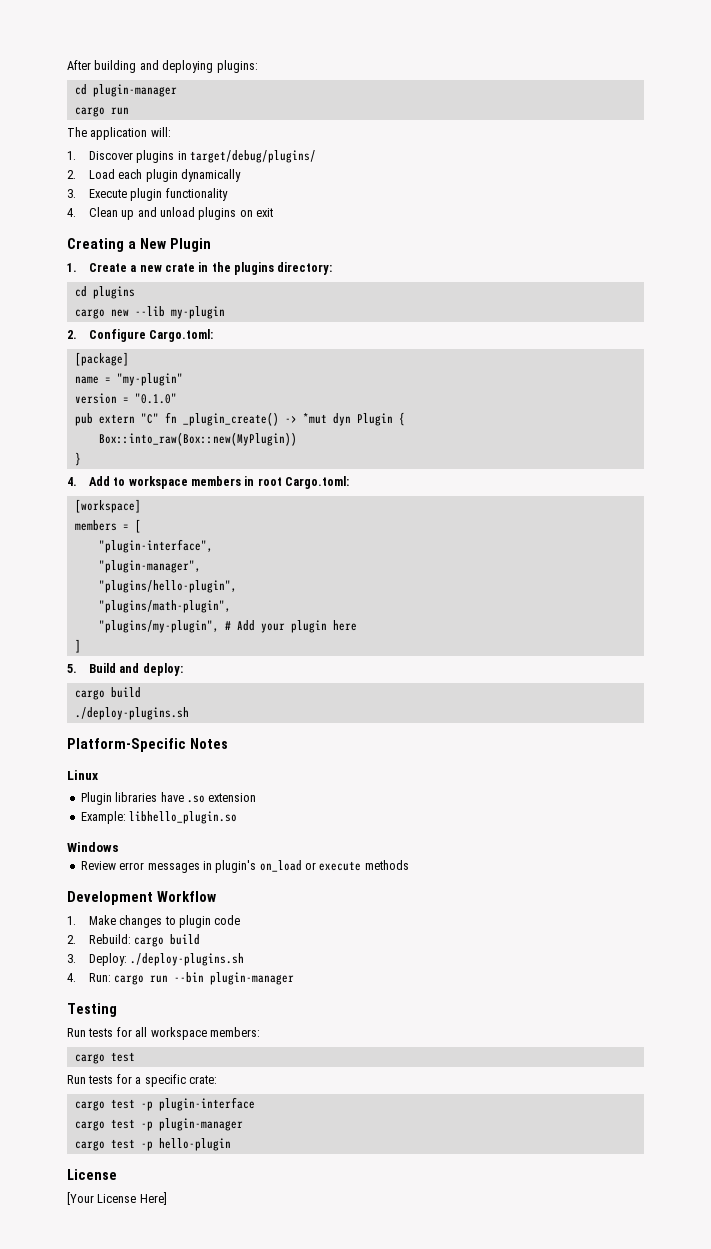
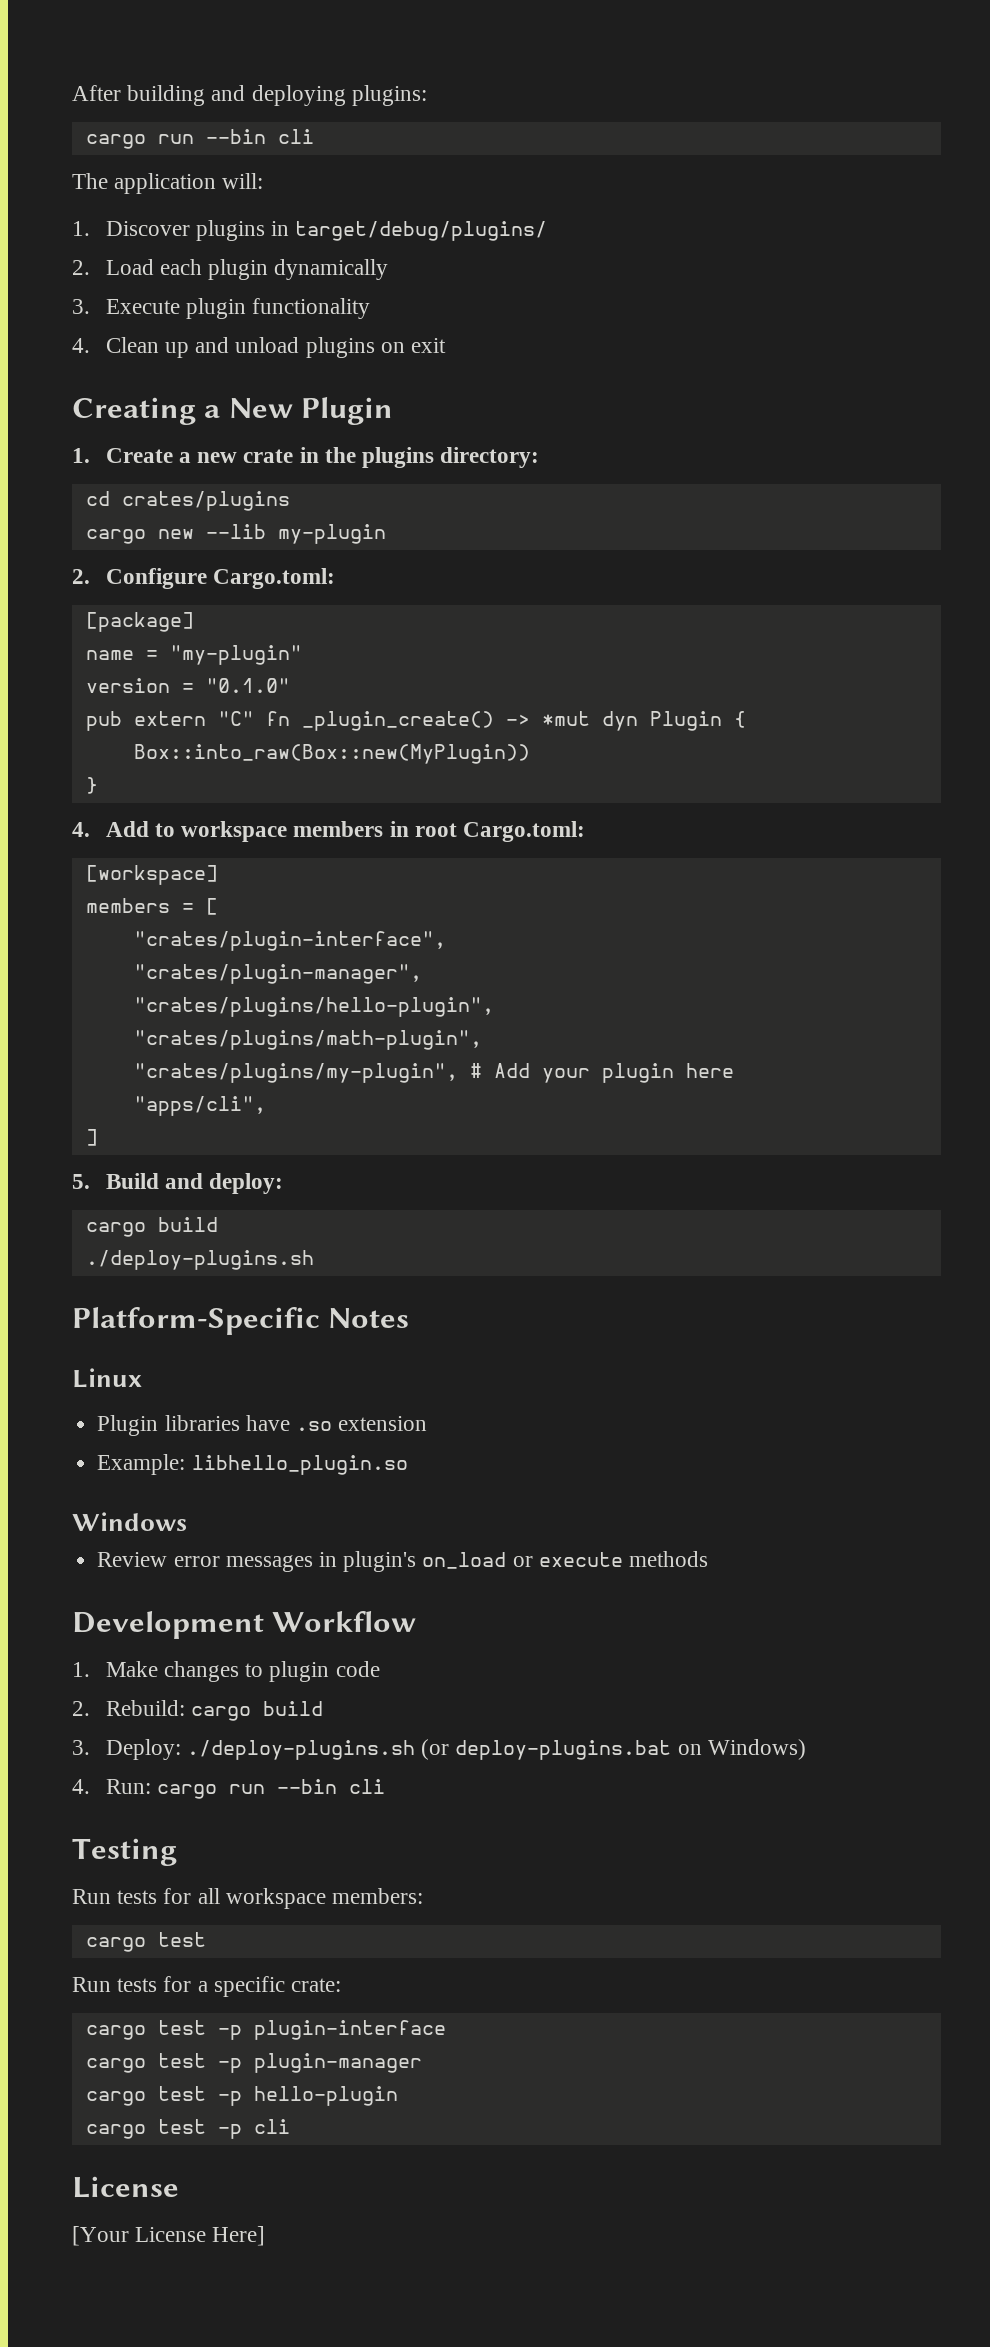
[74,84,177,97] [74,107,129,117] // cd plugin-manager // cargo run -> [85,129,314,149] // cargo run --bin cli
[92,286,135,299] plugins -> [121,491,290,511] crates/plugins
[98,539,213,553] [98,560,201,573] [98,580,237,593] [98,600,231,613] [98,620,219,633] "plugin-interface", // "plugin-manager", // "plugins/hello-plugin", // "plugins/math-plugin", // "plugins/my-plugin", -> [133,931,446,951] [133,964,422,984] [133,997,494,1017] [133,1030,482,1050] [133,1063,458,1083] "crates/plugin-interface", // "crates/plugin-manager", // "crates/plugins/hello-plugin", // "crates/plugins/math-plugin", // "crates/plugins/my-plugin",
(357, 625) none -> [133,1096,266,1116] // "apps/cli",
(245, 959) none -> [421,1739,806,1760] (or deploy-plugins.bat on Windows)
[210,972,295,985] plugin-manager -> [348,1779,385,1794] cli
(231, 1144) none -> [85,2119,290,2139] // cargo test -p cli

